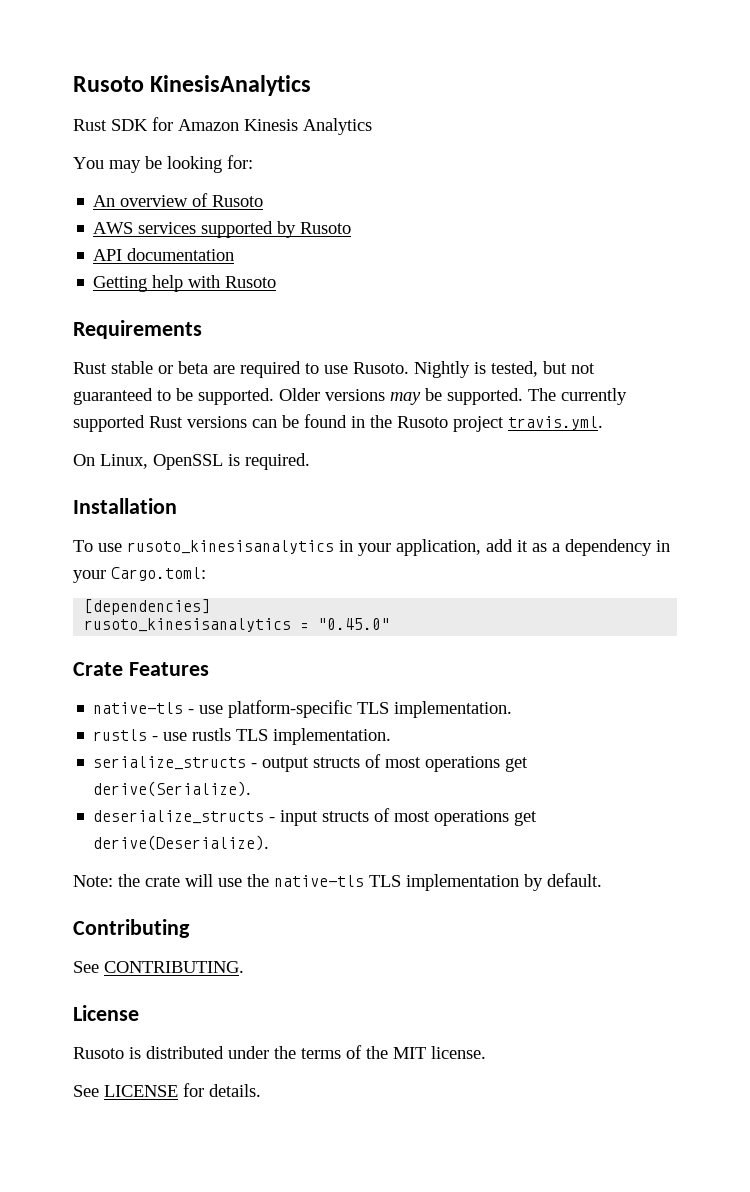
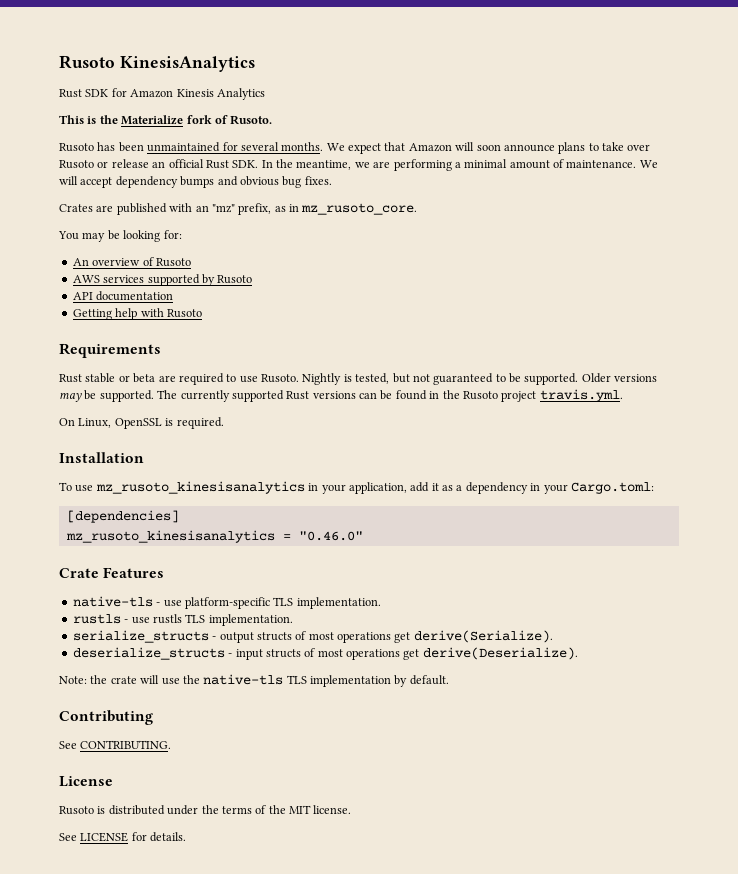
(372, 126) none -> [59,115,273,125] [59,142,651,154] [59,159,658,171] [59,176,332,188] [59,203,418,215] // This is the Materialize fork of Rusoto. // Rusoto has been unmaintained for several months. We expect that Amazon will soon announce plans to take over Rusoto or release an official Rust SDK. In the meantime, we are performing a minimal amount of maintenance. We will accept dependency bumps and obvious bug fixes. // Crates are published with an "mz" prefix, as in mz_rusoto_core.
[127,540,334,554] rusoto_kinesisanalytics -> [95,481,305,494] mz_rusoto_kinesisanalytics
[84,618,391,632] rusoto_kinesisanalytics = "0.45.0" -> [65,530,363,543] mz_rusoto_kinesisanalytics = "0.46.0"

